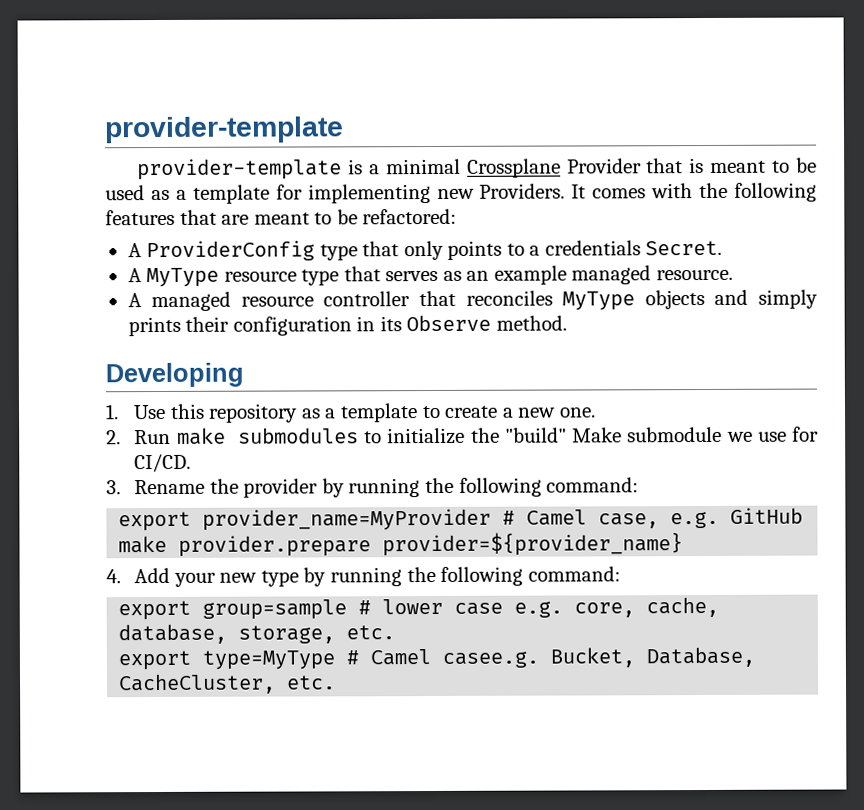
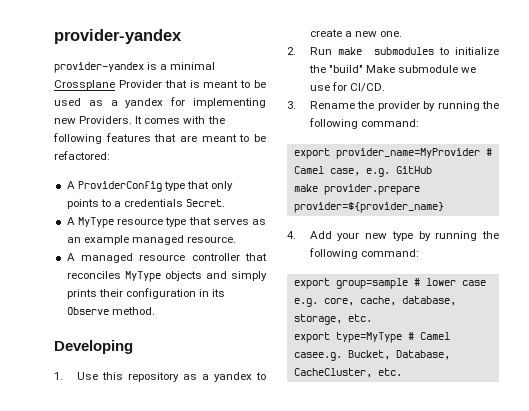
[104,116,344,144] [137,158,343,181] provider-template // provider-template -> [54,29,182,44] [54,62,144,73] provider-yandex // provider-yandex
[192,184,270,204] template -> [125,98,164,108] yandex
[339,403,418,423] template -> [213,372,252,382] yandex

